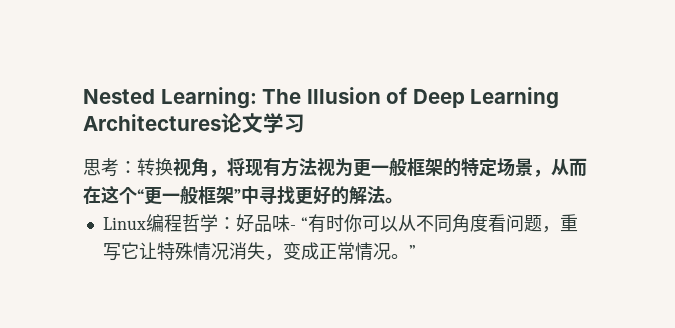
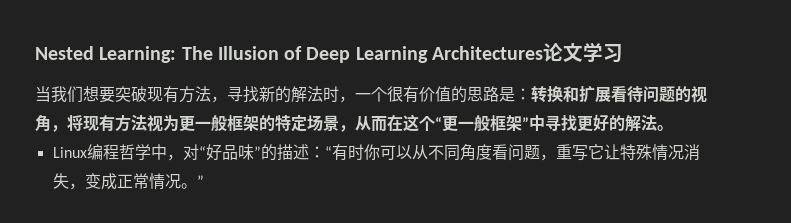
[83,158,173,177] 思考：转换 -> [35,85,691,103] 当我们想要突破现有方法，寻找新的解法时，一个很有价值的思路是：转换和扩展看待问题的
[217,214,296,232] ：好品味- -> [150,144,325,161] 中，对“好品味”的描述：

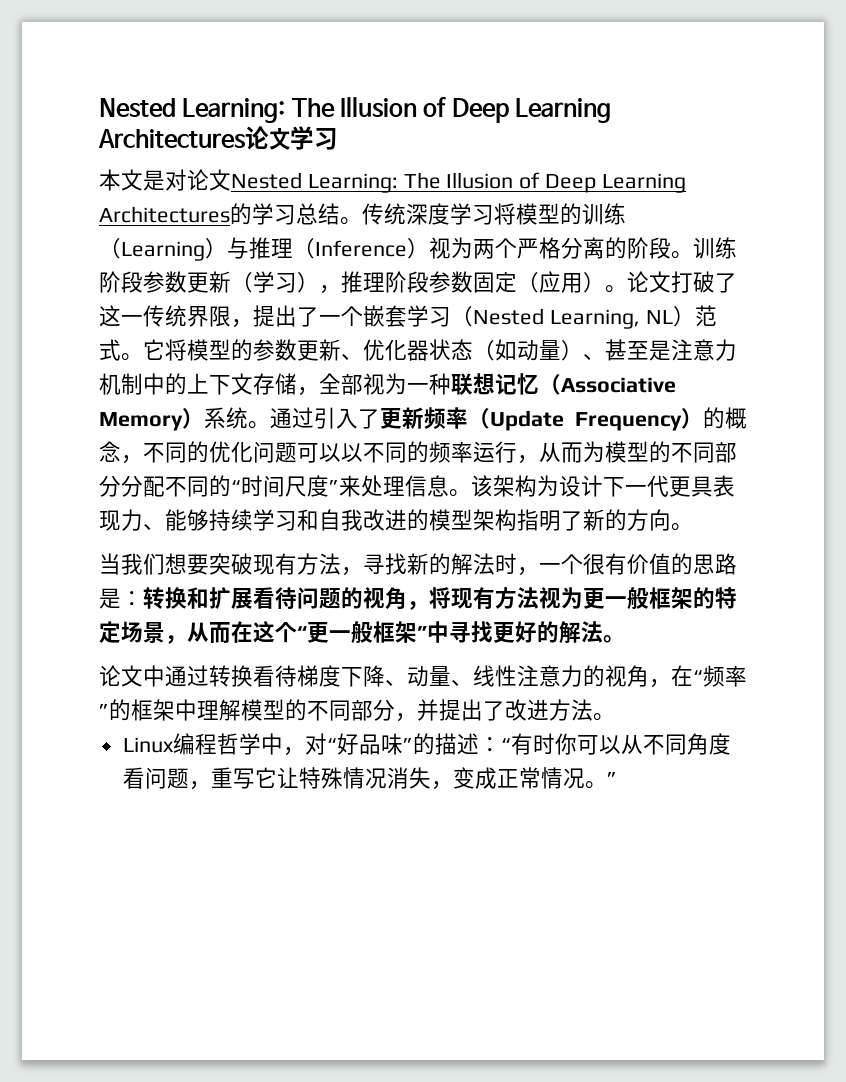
(623, 53) none -> [99,169,686,193] [99,203,626,225] [99,237,737,261] [99,271,737,294] [99,305,717,329] [99,339,737,361] [99,373,676,396] [99,407,747,431] [99,441,737,464] [99,475,735,497] [99,509,693,531] // 本文是对论文Nested Learning: The Illusion of Deep Learning Architectures的学习总结。传统深度学习将模型的训练（Learning）与推理（Inference）视为两个严格分离的阶段。训练阶段参数更新（学习），推理阶段参数固定（应用）。论文打破了这一传统界限，提出了一个嵌套学习（Nested Learning, NL）范式。它将模型的参数更新、优化器状态（如动量）、甚至是注意力机制中的上下文存储，全部视为一种联想记忆（Associative Memory）系统。通过引入了更新频率（Update Frequency）的概念，不同的优化问题可以以不同的频率运行，从而为模型的不同部分分配不同的“时间尺度”来处理信息。该架构为设计下一代更具表现力、能够持续学习和自我改进的模型架构指明了新的方向。
(673, 128) none -> [99,665,747,688] [99,699,615,722] // 论文中通过转换看待梯度下降、动量、线性注意力的视角，在“频率”的框架中理解模型的不同部分，并提出了改进方法。

